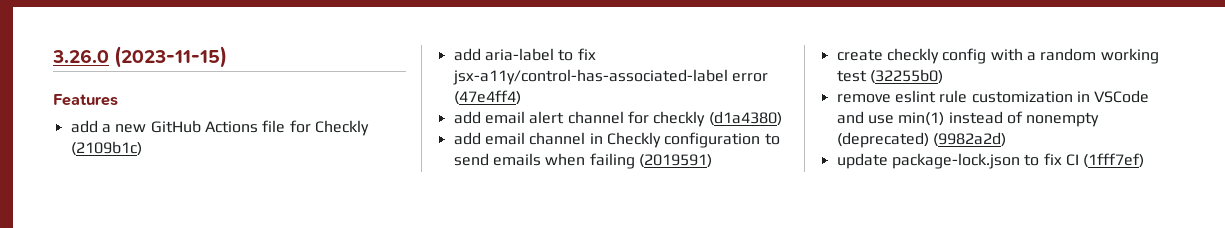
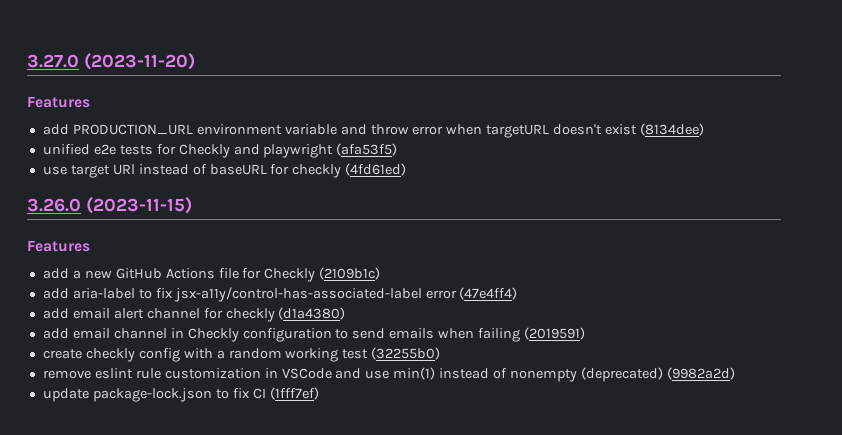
(52, 56) none -> [27,53,195,70] [27,96,90,108] [42,123,705,138] [42,143,398,158] [42,163,407,178] 3.27.0 (2023-11-20) // Features // add PRODUCTION_URL environment variable and throw error when targetURL doesn't exist (8134dee) // unified e2e tests for Checkly and playwright (afa53f5) // use target URl instead of baseURL for checkly (4fd61ed) //

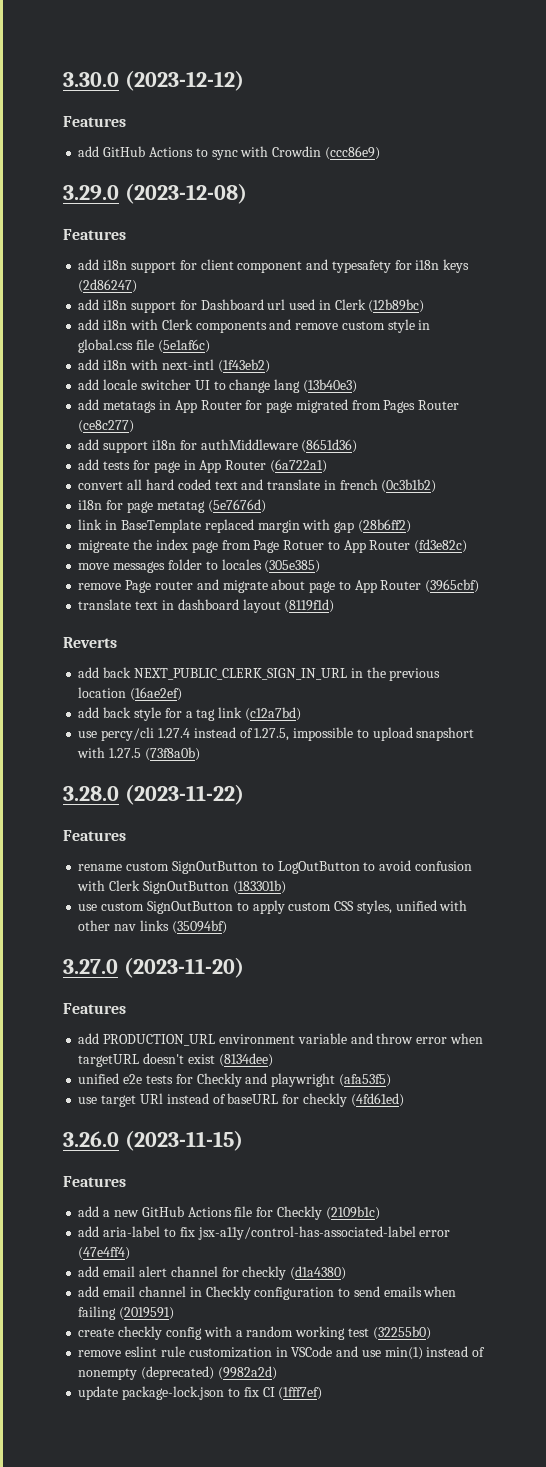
(27, 61) none -> [63,70,244,91] [63,116,126,127] [78,146,380,160] [63,183,247,204] [63,229,126,240] [78,259,470,273] [78,279,138,293] [78,299,425,313] [78,319,431,333] [78,339,210,353] [78,359,270,373] [78,379,357,393] [78,399,460,413] [78,420,135,433] [78,439,358,453] [78,459,327,473] [78,479,437,493] [78,499,266,513] [78,519,411,533] [78,539,468,553] [78,559,321,573] [78,579,480,593] [78,599,335,613] [63,637,117,648] [78,667,441,681] [78,687,183,701] [78,707,301,721] [78,727,475,741] [77,747,200,761] [63,784,244,805] [63,830,126,841] [78,860,472,874] [77,880,286,894] [78,900,468,914] [78,920,227,934] 3.30.0 (2023-12-12) // Features // add GitHub Actions to sync with Crowdin (ccc86e9) // 3.29.0 (2023-12-08) // Features // add i18n support for client component and typesafety for i18n keys (2d86247) // add i18n support for Dashboard url used in Clerk (12b89bc) // add i18n with Clerk components and remove custom style in global.css file (5e1af6c) // add i18n with next-intl (1f43eb2) // add locale switcher UI to change lang (13b40e3) // add metatags in App Router for page migrated from Pages Router (ce8c277) // add support i18n for authMiddleware (8651d36) // add tests for page in App Router (6a722a1) // convert all hard coded text and translate in french (0c3b1b2) // i18n for page metatag (5e7676d) // link in BaseTemplate replaced margin with gap (28b6ff2) // migreate the index page from Page Rotuer to App Router (fd3e82c) // move messages folder to locales (305e385) // remove Page router and migrate about page to App Router (3965cbf) // translate text in dashboard layout (8119f1d) // Reverts // add back NEXT_PUBLIC_CLERK_SIGN_IN_URL in the previous location (16ae2ef) // add back style for a tag link (c12a7bd) // use percy/cli 1.27.4 instead of 1.27.5, impossible to upload snapshort with 1.27.5 (73f8a0b) // 3.28.0 (2023-11-22) // Features // rename custom SignOutButton to LogOutButton to avoid confusion with Clerk SignOutButton (183301b) // use custom SignOutButton to apply custom CSS styles, unified with other nav links (35094bf) //

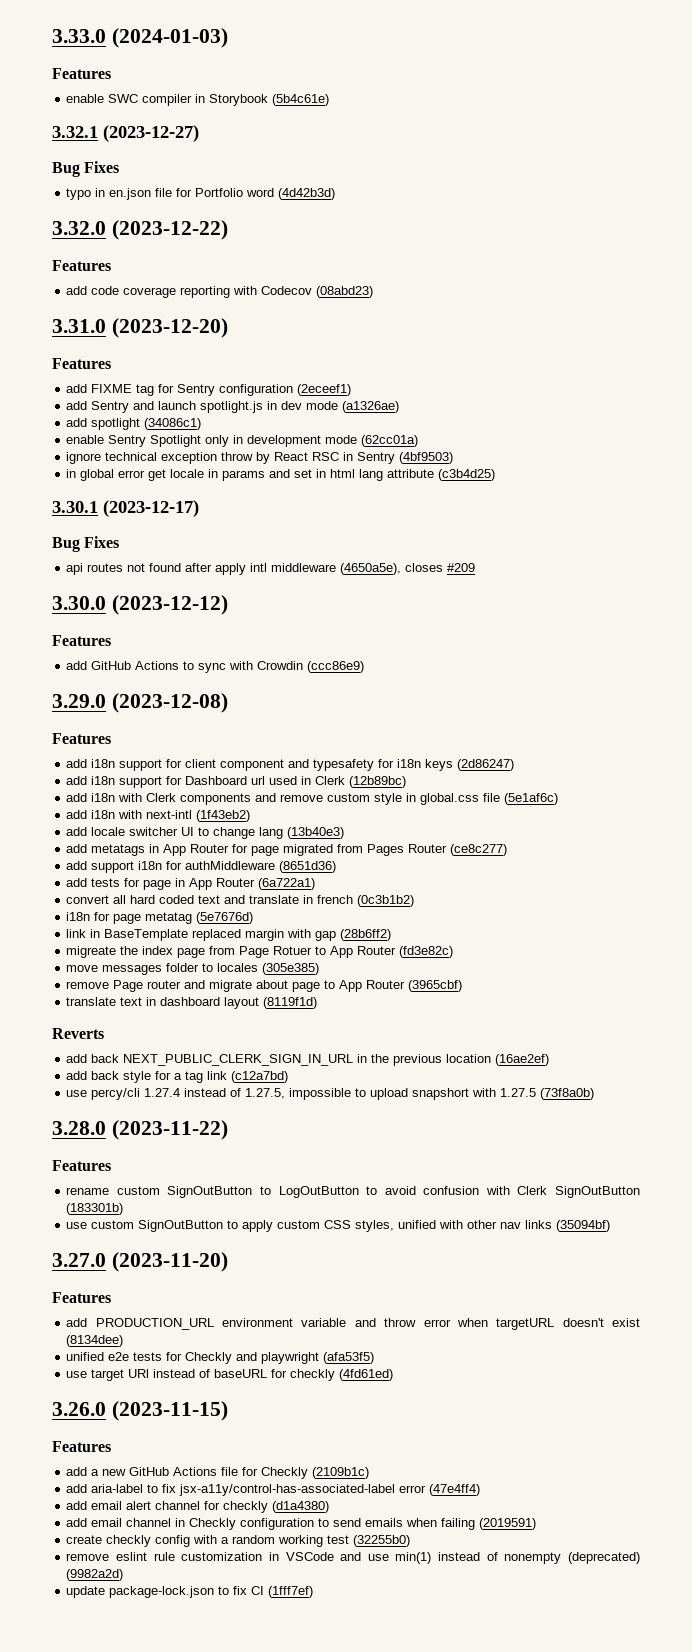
(63, 79) none -> [52,28,228,48] [52,68,111,79] [66,94,330,106] [52,125,199,142] [52,161,120,177] [66,188,336,200] [52,220,228,240] [52,260,111,271] [66,286,374,298] [52,318,228,338] [52,358,111,369] [66,384,352,396] [66,401,400,413] [66,418,202,430] [66,435,419,447] [66,452,454,464] [66,469,496,481] [52,500,199,517] [52,536,120,552] [66,563,476,575] 3.33.0 (2024-01-03) // Features // enable SWC compiler in Storybook (5b4c61e) // 3.32.1 (2023-12-27) // Bug Fixes // typo in en.json file for Portfolio word (4d42b3d) // 3.32.0 (2023-12-22) // Features // add code coverage reporting with Codecov (08abd23) // 3.31.0 (2023-12-20) // Features // add FIXME tag for Sentry configuration (2eceef1) // add Sentry and launch spotlight.js in dev mode (a1326ae) // add spotlight (34086c1) // enable Sentry Spotlight only in development mode (62cc01a) // ignore technical exception throw by React RSC in Sentry (4bf9503) // in global error get locale in params and set in html lang attribute (c3b4d25) // 3.30.1 (2023-12-17) // Bug Fixes // api routes not found after apply intl middleware (4650a5e), closes #209 //

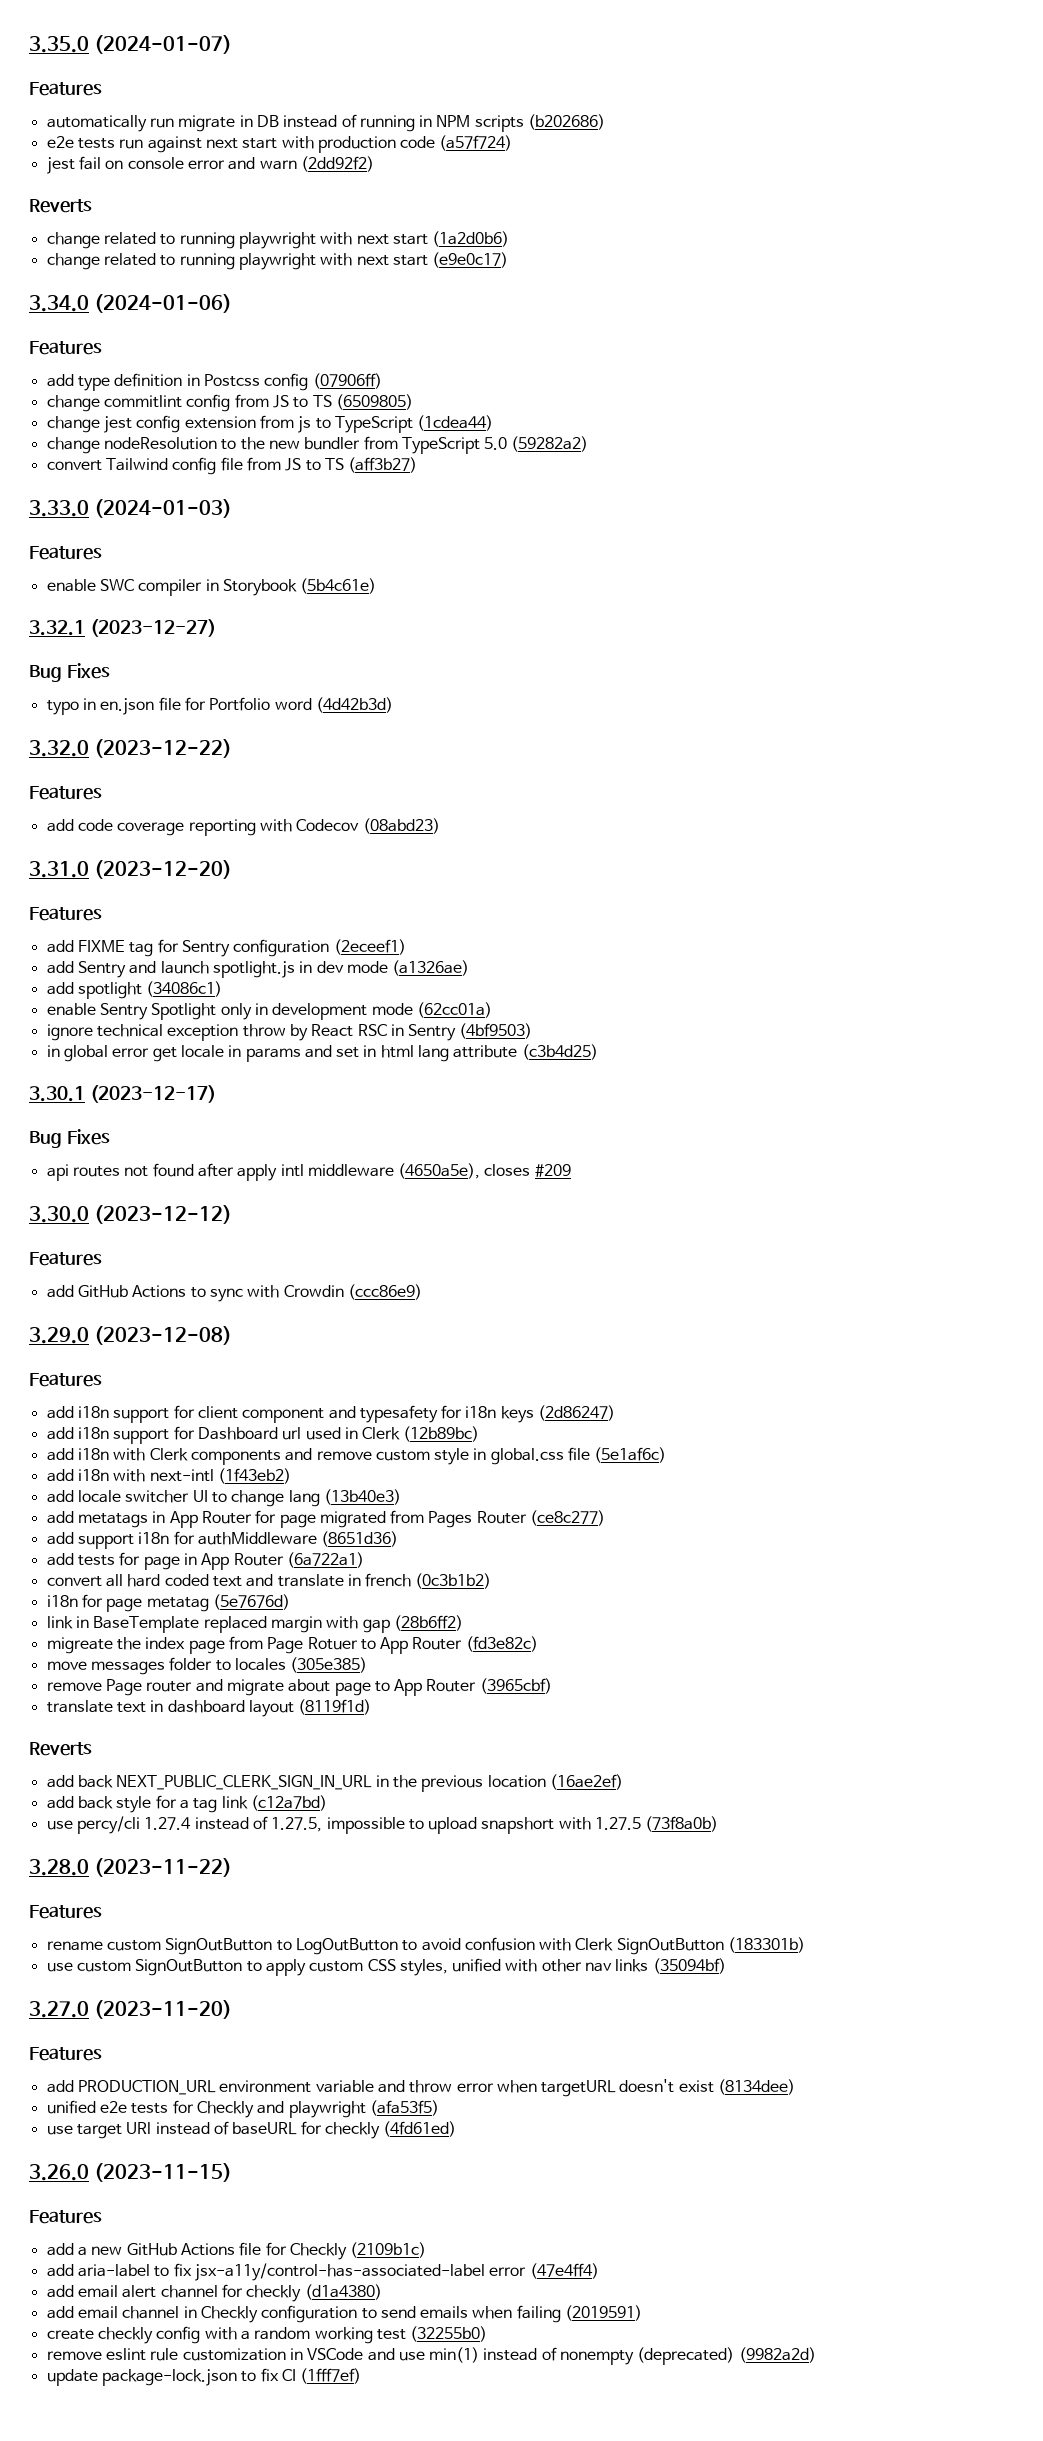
(52, 36) none -> [29,35,233,54] [29,82,102,96] [46,114,606,132] [46,135,513,153] [46,156,374,174] [29,199,92,213] [46,231,510,249] [46,252,509,270] [29,294,233,313] [29,341,102,355] [46,373,382,391] [46,394,413,412] [46,415,494,433] [46,436,589,454] [46,457,418,475] 3.35.0 (2024-01-07) // Features // automatically run migrate in DB instead of running in NPM scripts (b202686) // e2e tests run against next start with production code (a57f724) // jest fail on console error and warn (2dd92f2) // Reverts // change related to running playwright with next start (1a2d0b6) // change related to running playwright with next start (e9e0c17) // 3.34.0 (2024-01-06) // Features // add type definition in Postcss config (07906ff) // change commitlint config from JS to TS (6509805) // change jest config extension from js to TypeScript (1cdea44) // change nodeResolution to the new bundler from TypeScript 5.0 (59282a2) // convert Tailwind config file from JS to TS (aff3b27) //

